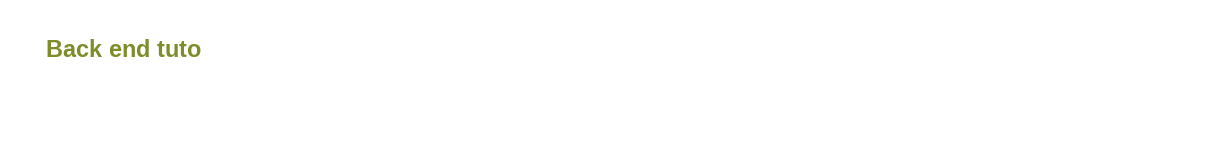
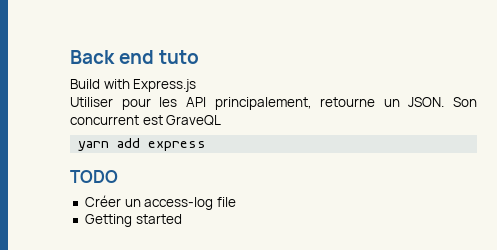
(201, 49) none -> [70,79,197,92] [70,97,477,110] [70,115,222,126] [78,138,207,151] [70,170,118,183] [84,195,236,210] [84,214,182,227] // Build with Express.js // Utiliser pour les API principalement, retourne un JSON. Son concurrent est GraveQL // yarn add express // TODO // Créer un access-log file // Getting started

